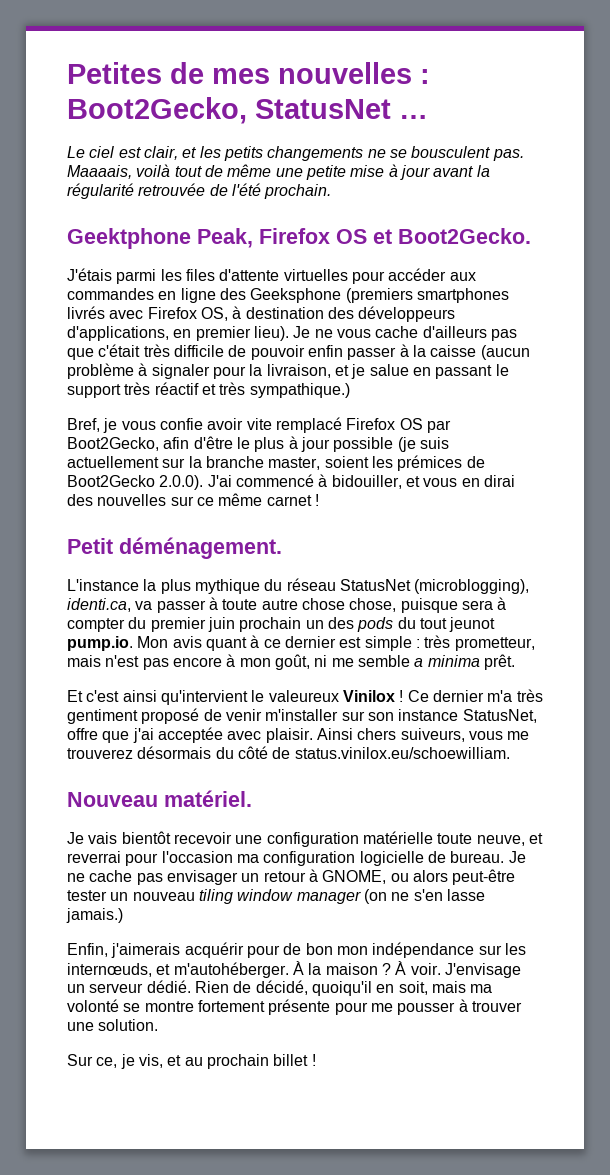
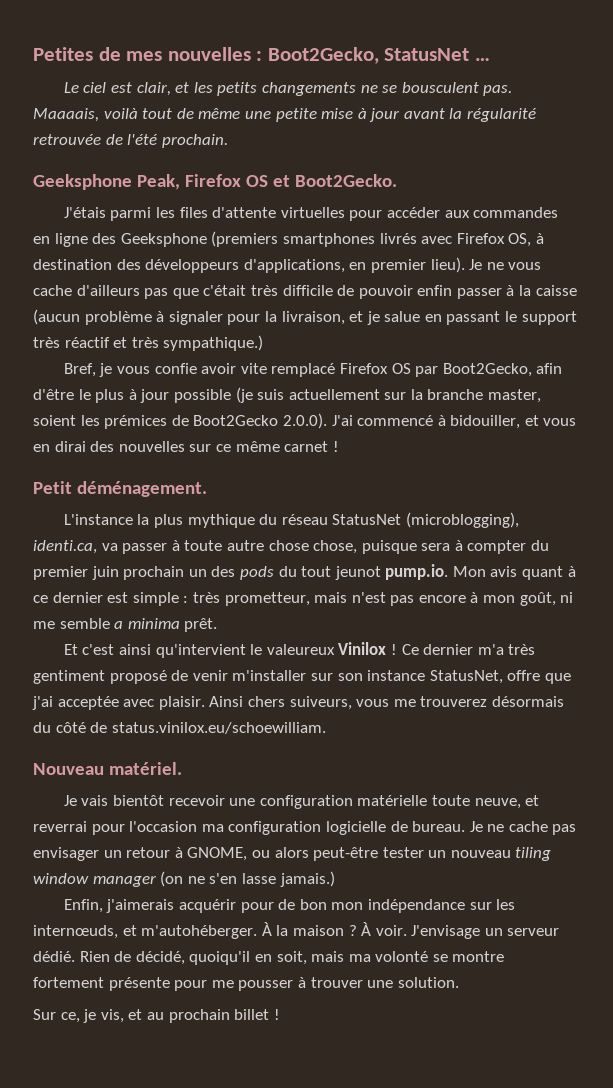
[67,228,191,249] Geektphone -> [33,174,132,190] Geeksphone

